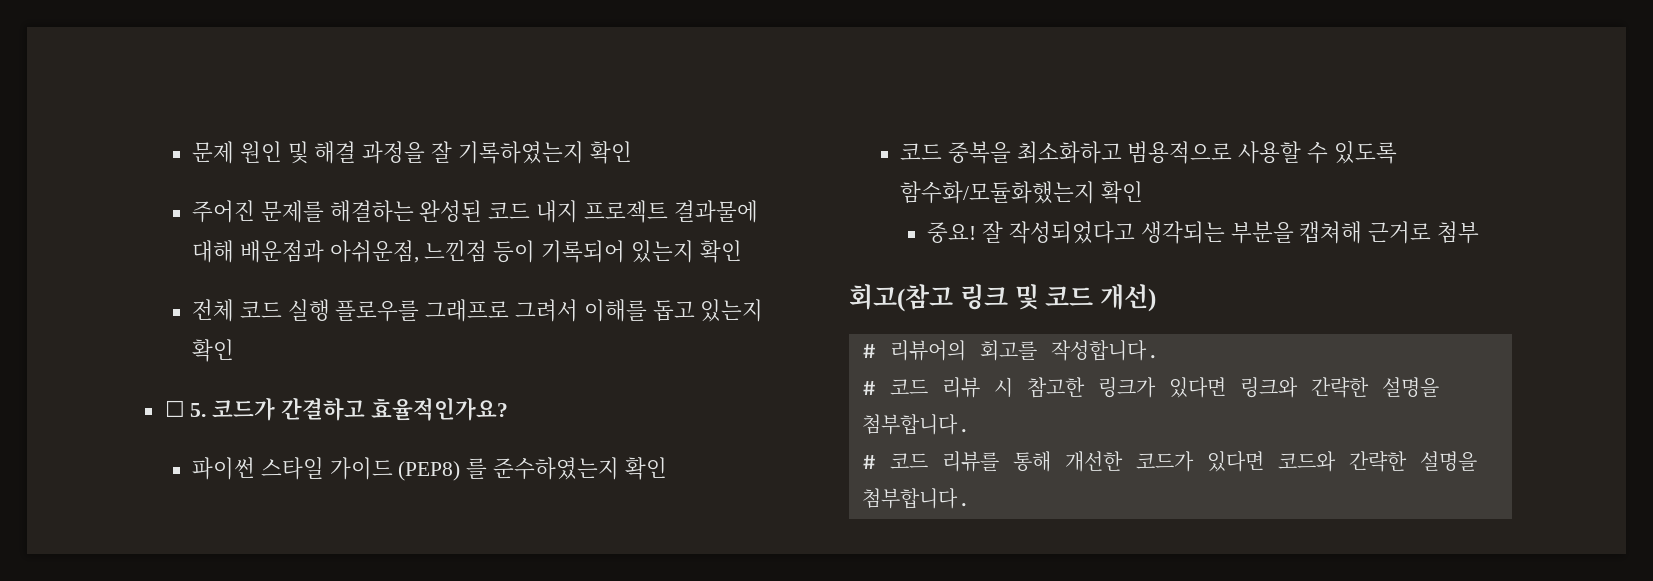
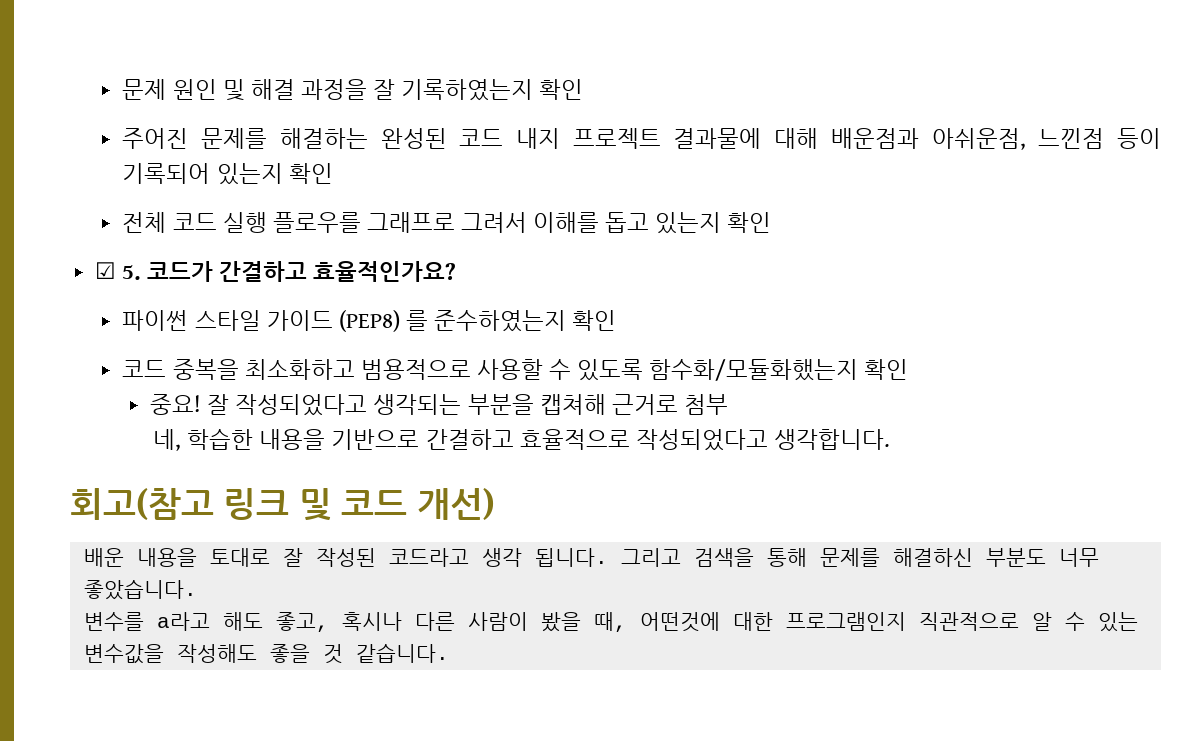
[164,400,185,417] ☐ -> [94,262,116,279] ☑
(1480, 232) none -> [153,428,890,451] // 네, 학습한 내용을 기반으로 간결하고 효율적으로 작성되었다고 생각합니다.
[861,340,1160,361] [861,377,1439,398] [861,414,971,435] [861,451,1477,472] [861,488,971,509] # 리뷰어의 회고를 작성합니다. // # 코드 리뷰 시 참고한 링크가 있다면 링크와 간략한 설명을 첨부합니다. // # 코드 리뷰를 통해 개선한 코드가 있다면 코드와 간략한 설명을 첨부합니다. -> [83,548,1099,567] [83,579,197,600] [83,612,1138,632] [83,643,449,664] 배운 내용을 토대로 잘 작성된 코드라고 생각 됩니다. 그리고 검색을 통해 문제를 해결하신 부분도 너무 좋았습니다. // 변수를 a라고 해도 좋고, 혹시나 다른 사람이 봤을 때, 어떤것에 대한 프로그램인지 직관적으로 알 수 있는 변수값을 작성해도 좋을 것 같습니다.

